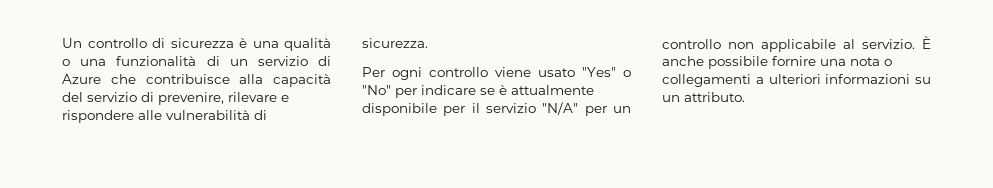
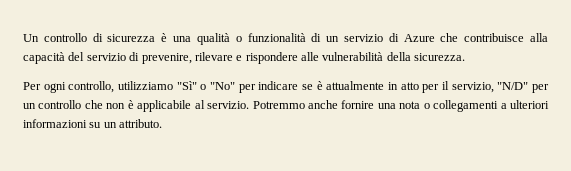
[80,59,107,66] una -> (242, 39) none
[254,110,267,120] di -> [386,52,411,61] della
[429,67,616,77] controllo viene usato "Yes" -> [68,81,197,93] controllo, utilizziamo "Sì"
[362,102,631,116] [662,36,931,52] [662,56,768,69] disponibile per il servizio "N/A" per un controllo non applicabile al servizio. È anche possibile -> [388,81,550,93] [23,100,338,112] in atto per il servizio, "N/D" per un controllo che non è applicabile al servizio. Potremmo anche

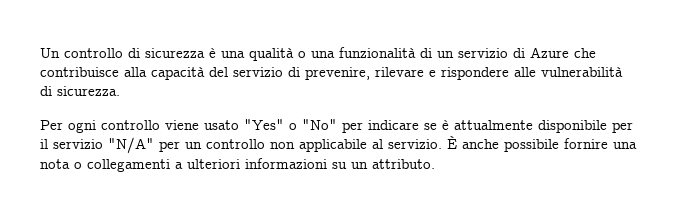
(242, 39) none -> [311,51,335,58] una
[386,52,411,61] della -> [40,86,52,96] di
[68,81,197,93] controllo, utilizziamo "Sì" -> [101,119,284,130] controllo viene usato "Yes"
[388,81,550,93] [23,100,338,112] in atto per il servizio, "N/D" per un controllo che non è applicabile al servizio. Potremmo anche -> [538,120,633,133] [40,136,559,154] disponibile per il servizio "N/A" per un controllo non applicabile al servizio. È anche possibile

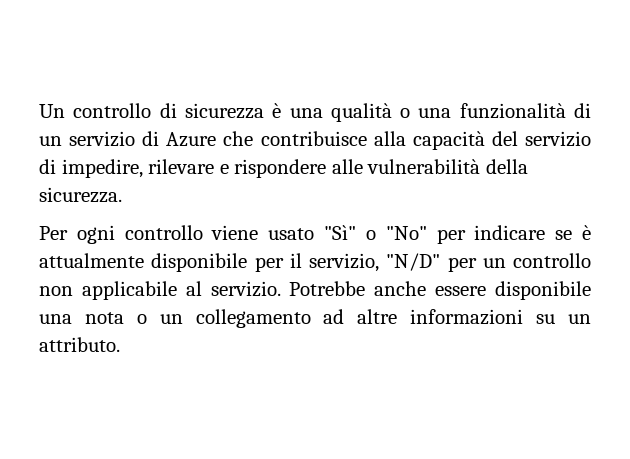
[305,67,370,80] prevenire, -> [61,159,143,178] impedire,
[40,86,52,96] di -> [485,159,528,174] della
[244,119,284,130] "Yes" -> [324,225,357,240] "Sì"
[53,137,154,154] servizio "N/A" -> [309,253,441,272] servizio, "N/D"
[447,136,637,152] [40,159,240,172] È anche possibile fornire una nota o collegamenti a ulteriori -> [289,281,591,300] [39,309,398,328] Potrebbe anche essere disponibile una nota o un collegamento ad altre

